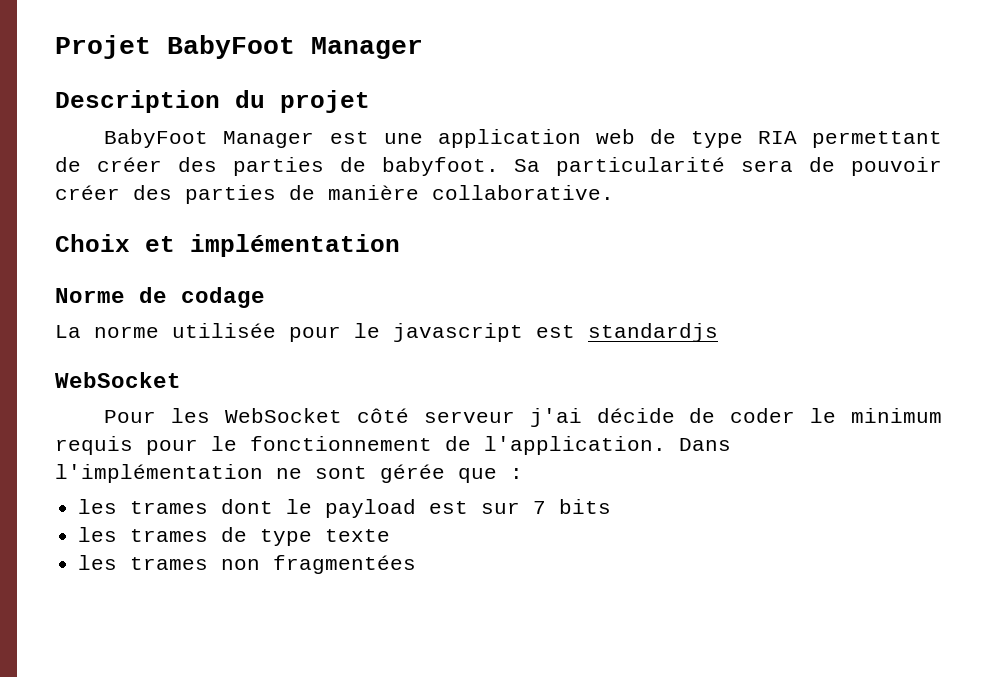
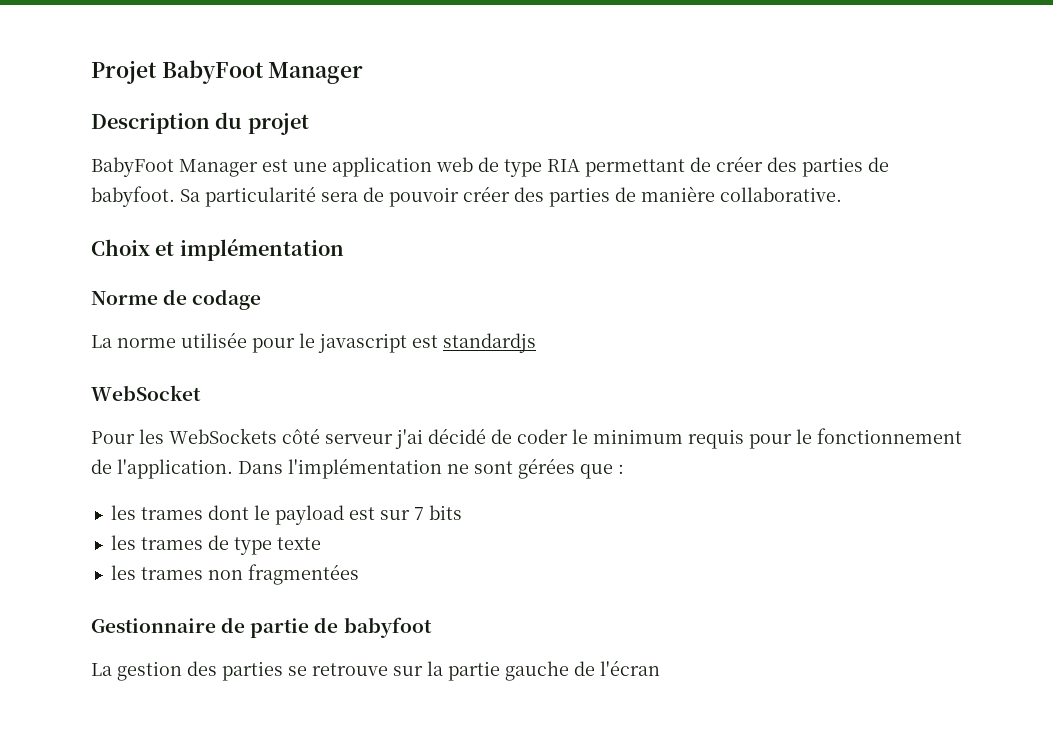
[225,408,343,423] WebSocket -> [169,428,277,444] WebSockets
[596,408,675,423] décide -> [428,428,486,444] décidé
[380,464,445,483] gérée -> [518,458,575,479] gérées
(417, 564) none -> [91,617,432,638] [91,660,660,681] // Gestionnaire de partie de babyfoot // La gestion des parties se retrouve sur la partie gauche de l'écran

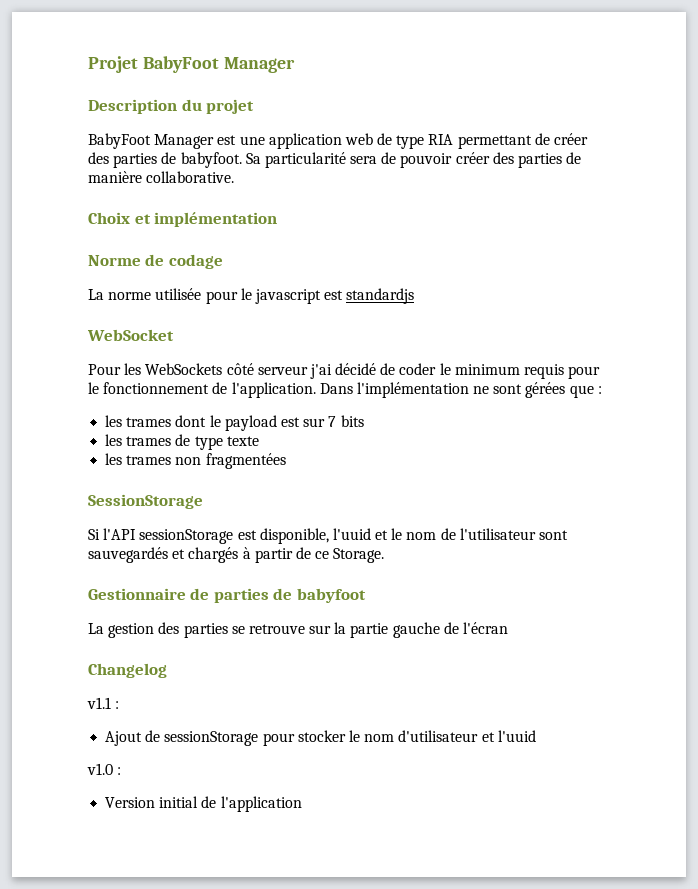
(359, 574) none -> [88,494,203,509] [88,528,569,544] [88,547,385,563] // SessionStorage // Si l'API sessionStorage est disponible, l'uuid et le nom de l'utilisateur sont sauvegardés et chargés à partir de ce Storage.
[250,618,310,638] partie -> [213,588,269,603] parties
(660, 668) none -> [88,663,167,678] [87,697,120,709] [105,730,536,746] [87,763,122,775] [105,796,302,812] // Changelog // v1.1 : // Ajout de sessionStorage pour stocker le nom d'utilisateur et l'uuid // v1.0 : // Version initial de l'application

